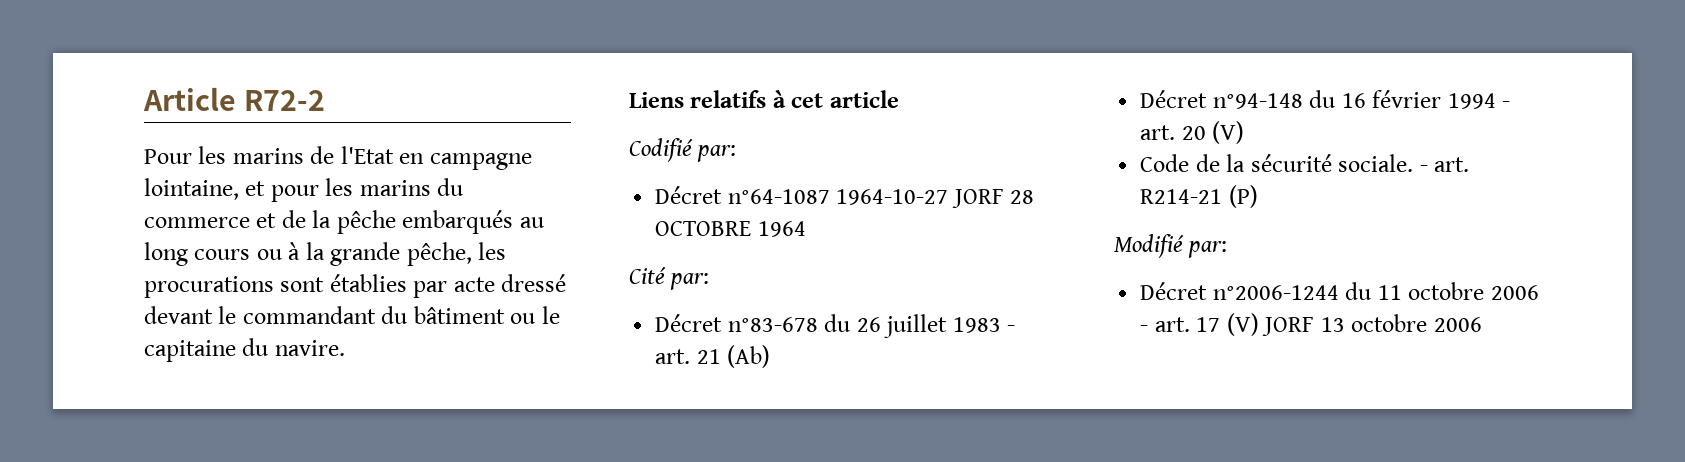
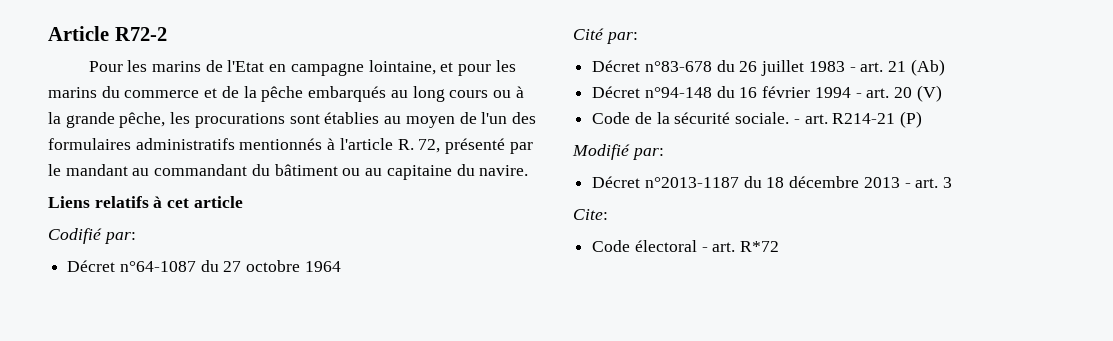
[413,274,567,298] [144,306,237,324] par acte dressé devant le -> [384,112,536,128] [48,138,533,154] [48,164,150,176] au moyen de l'un des formulaires administratifs mentionnés à l'article R. 72, présenté par le mandant au
[541,306,560,324] le -> [365,168,383,176] au
[836,189,1035,208] [655,221,752,236] 1964-10-27 JORF 28 OCTOBRE -> [200,260,301,272] du 27 octobre
[1212,282,1539,300] [1140,313,1482,336] n°2006-1244 du 11 octobre 2006 - art. 17 (V) JORF 13 octobre 2006 -> [644,176,953,188] [573,209,608,220] [592,240,780,252] n°2013-1187 du 18 décembre 2013 - art. 3 // Cite: // Code électoral - art. R*72

